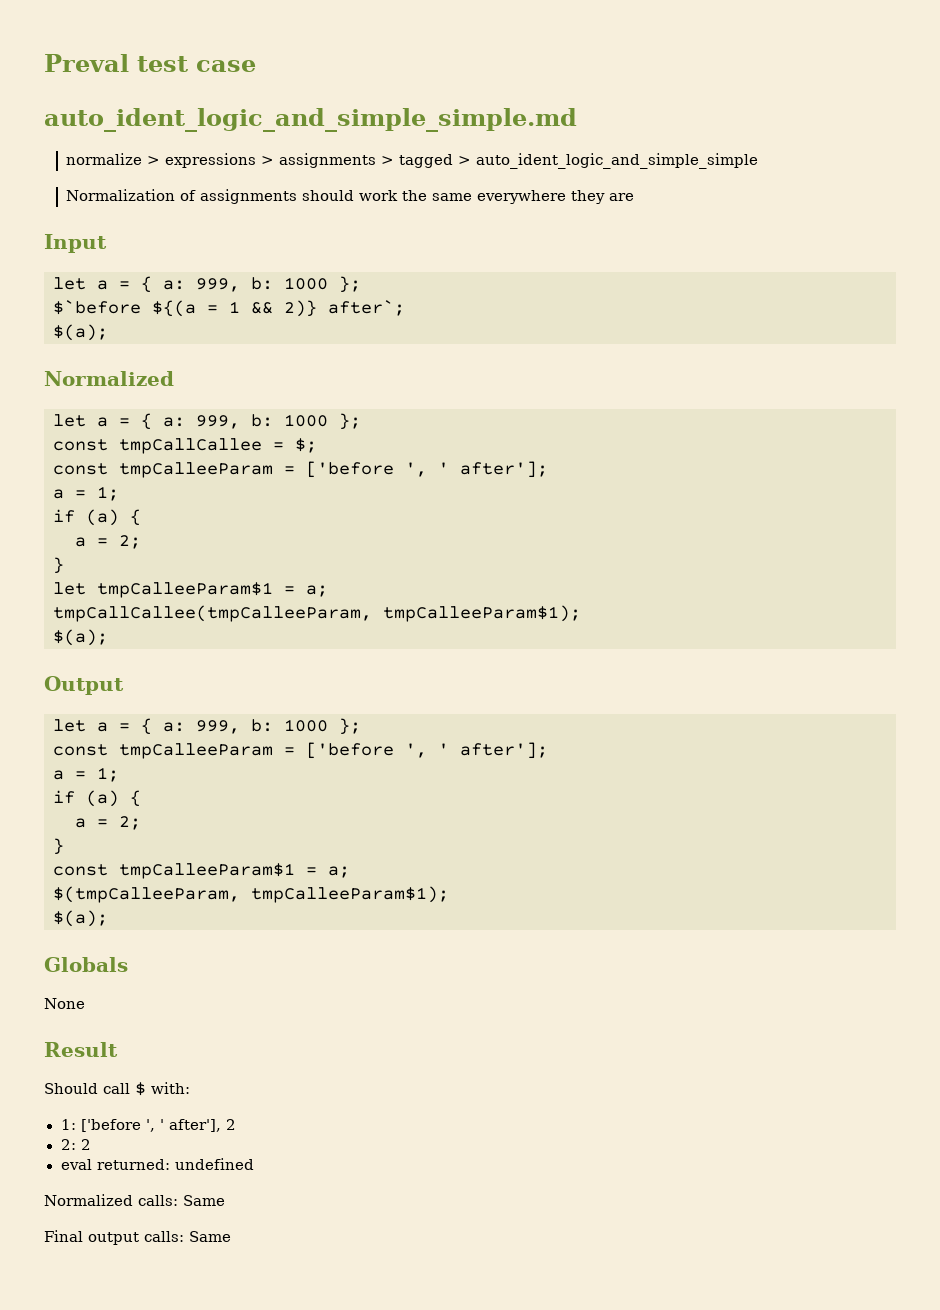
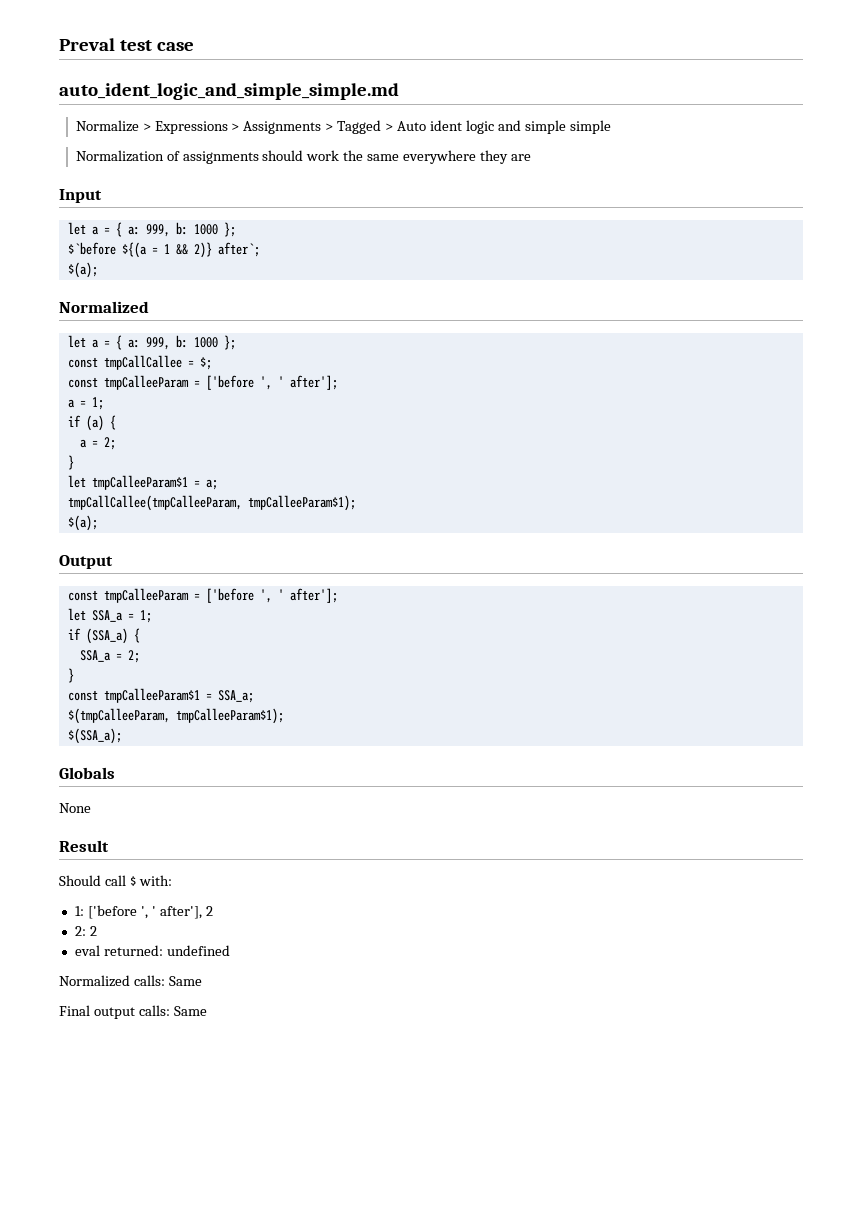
[66,153,759,169] normalize > expressions > assignments > tagged > auto_ident_logic_and_simple_simple -> [75,120,611,134] Normalize > Expressions > Assignments > Tagged > Auto ident logic and simple simple
[53,718,361,735] [53,742,548,759] [53,767,119,782] [53,790,141,807] [75,818,86,828] // let a = { a: 999, b: 1000 }; // const tmpCalleeParam = ['before ', ' after']; // a = 1; // if (a) { // a -> [67,588,338,603] [67,608,152,623] [67,628,140,644] [79,650,111,662] // const tmpCalleeParam = ['before ', ' after']; // let SSA_a = 1; // if (SSA_a) { // SSA_a
[328,866,350,878] a; -> [217,690,254,703] SSA_a;
[53,910,108,927] $(a); -> [67,728,122,744] $(SSA_a);

